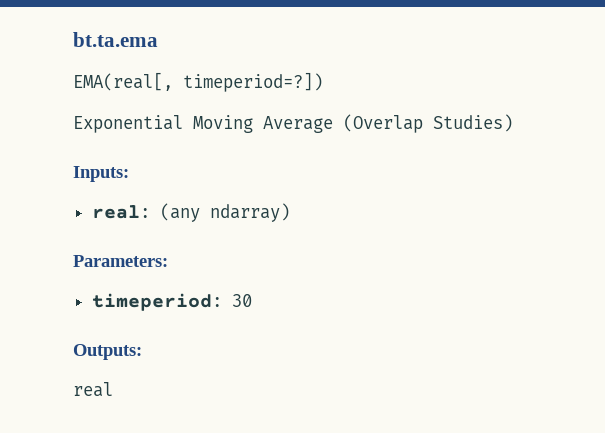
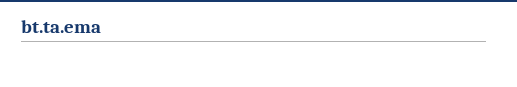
[73,72,323,92] [73,114,513,133] [73,166,129,182] [91,203,290,222] [73,255,168,267] [91,293,252,311] [73,344,142,360] [73,382,113,397] // EMA(real[, timeperiod=?]) // Exponential Moving Average (Overlap Studies) // Inputs: // real: (any ndarray) // Parameters: // timeperiod: 30 // Outputs: // real -> (101, 26) none

